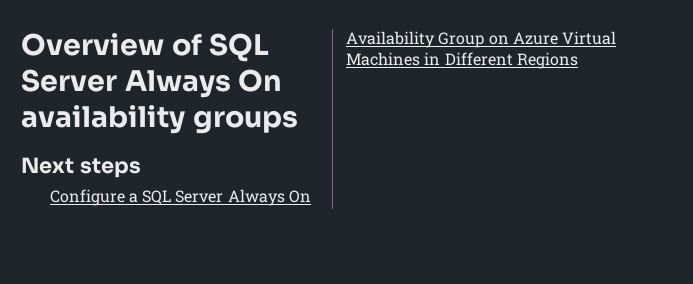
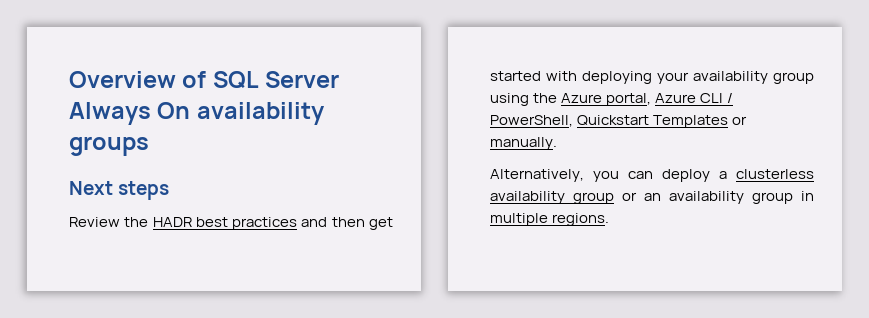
[49,189,312,206] [346,31,617,48] [346,52,578,69] Configure a SQL Server Always On Availability Group on Azure Virtual Machines in Different Regions -> [69,217,393,230] [490,71,814,84] [490,93,734,106] [490,115,748,128] [490,137,557,150] [490,169,814,182] [490,191,814,204] [490,213,610,226] Review the HADR best practices and then get started with deploying your availability group using the Azure portal, Azure CLI / PowerShell, Quickstart Templates or manually. // Alternatively, you can deploy a clusterless availability group or an availability group in multiple regions.

